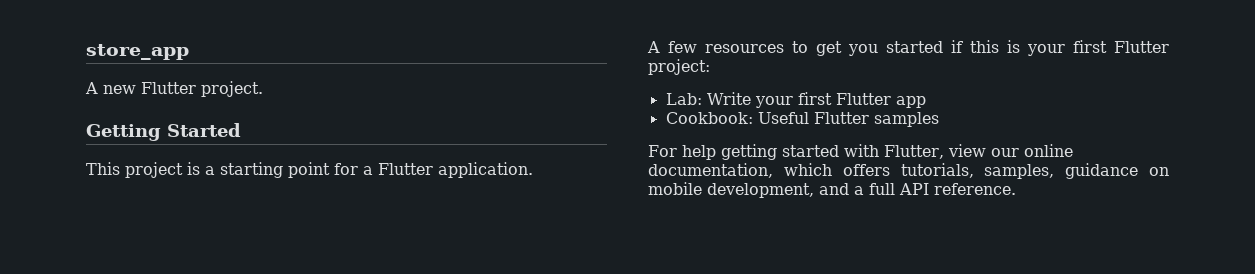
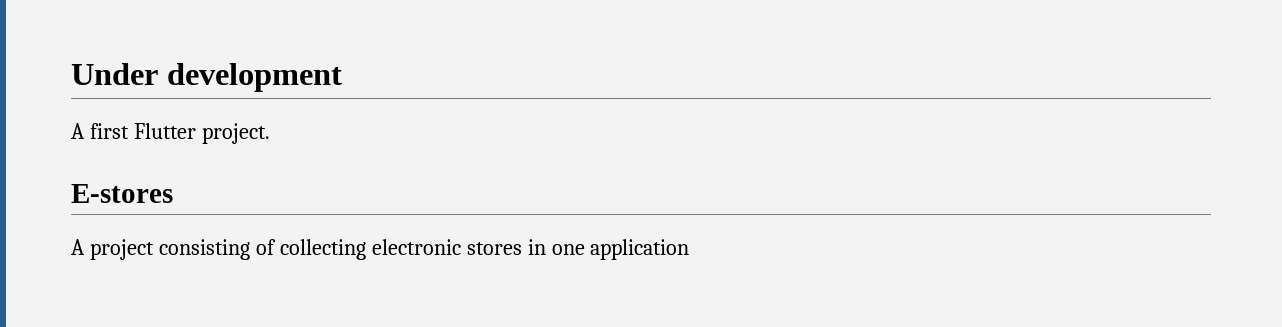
[86,44,189,60] [85,82,136,94] store_app // A new -> [71,63,342,92] [71,123,129,139] Under development // A first
[86,123,241,141] [86,162,533,178] [647,40,1169,56] [648,59,710,75] [665,92,926,108] [665,112,939,127] [648,144,1073,160] [648,163,1169,179] [648,182,1016,198] Getting Started // This project is a starting point for a Flutter application. // A few resources to get you started if this is your first Flutter project: // Lab: Write your first Flutter app // Cookbook: Useful Flutter samples // For help getting started with Flutter, view our online documentation, which offers tutorials, samples, guidance on mobile development, and a full API reference. -> [71,184,173,203] [71,239,690,260] E-stores // A project consisting of collecting electronic stores in one application

